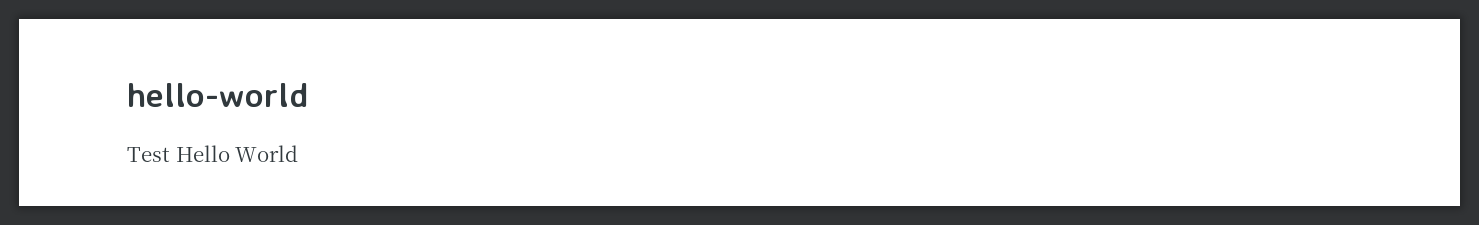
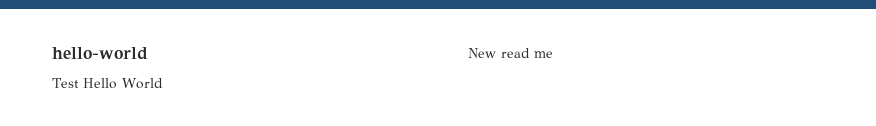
(299, 153) none -> [468,48,553,58] // New read me

